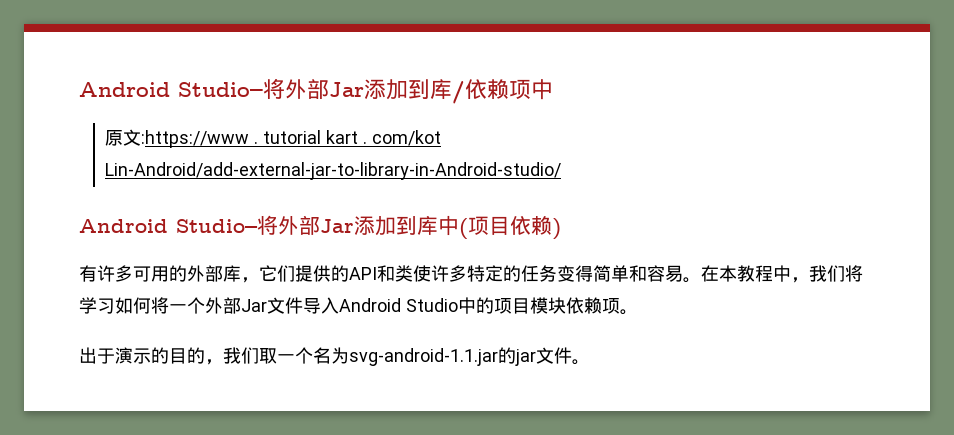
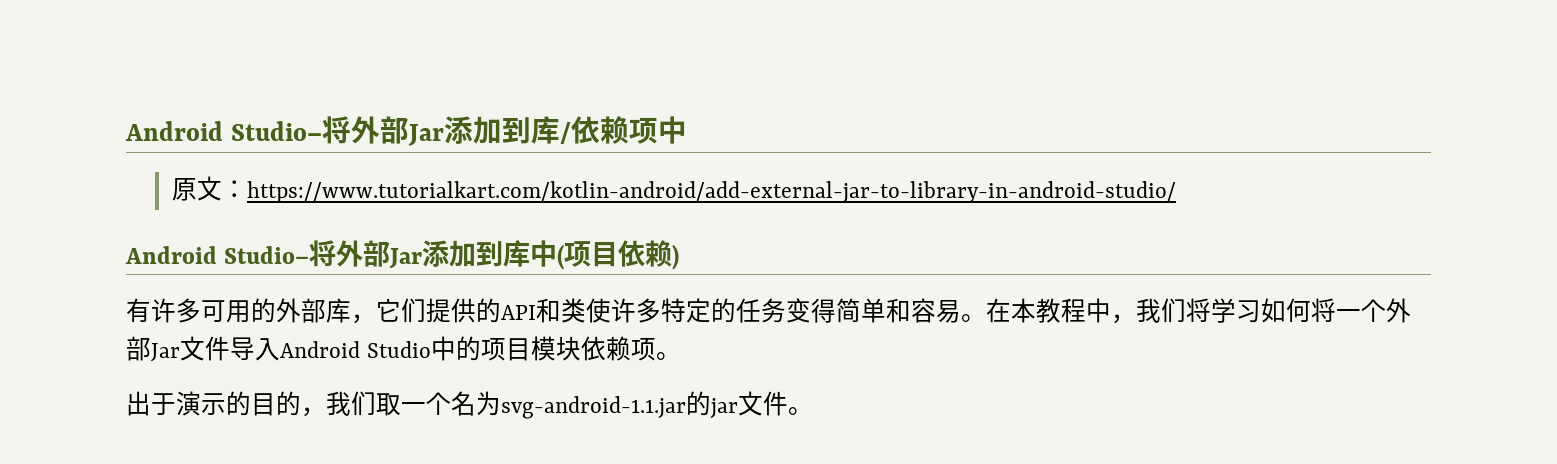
[141,130,441,148] [105,162,562,180] :https://www . tutorial kart . com/kot Lin-Android/add-external-jar-to-library-in-Android-studio/ -> [222,180,1177,203] ：https://www.tutorialkart.com/kotlin-android/add-external-jar-to-library-in-android-studio/

